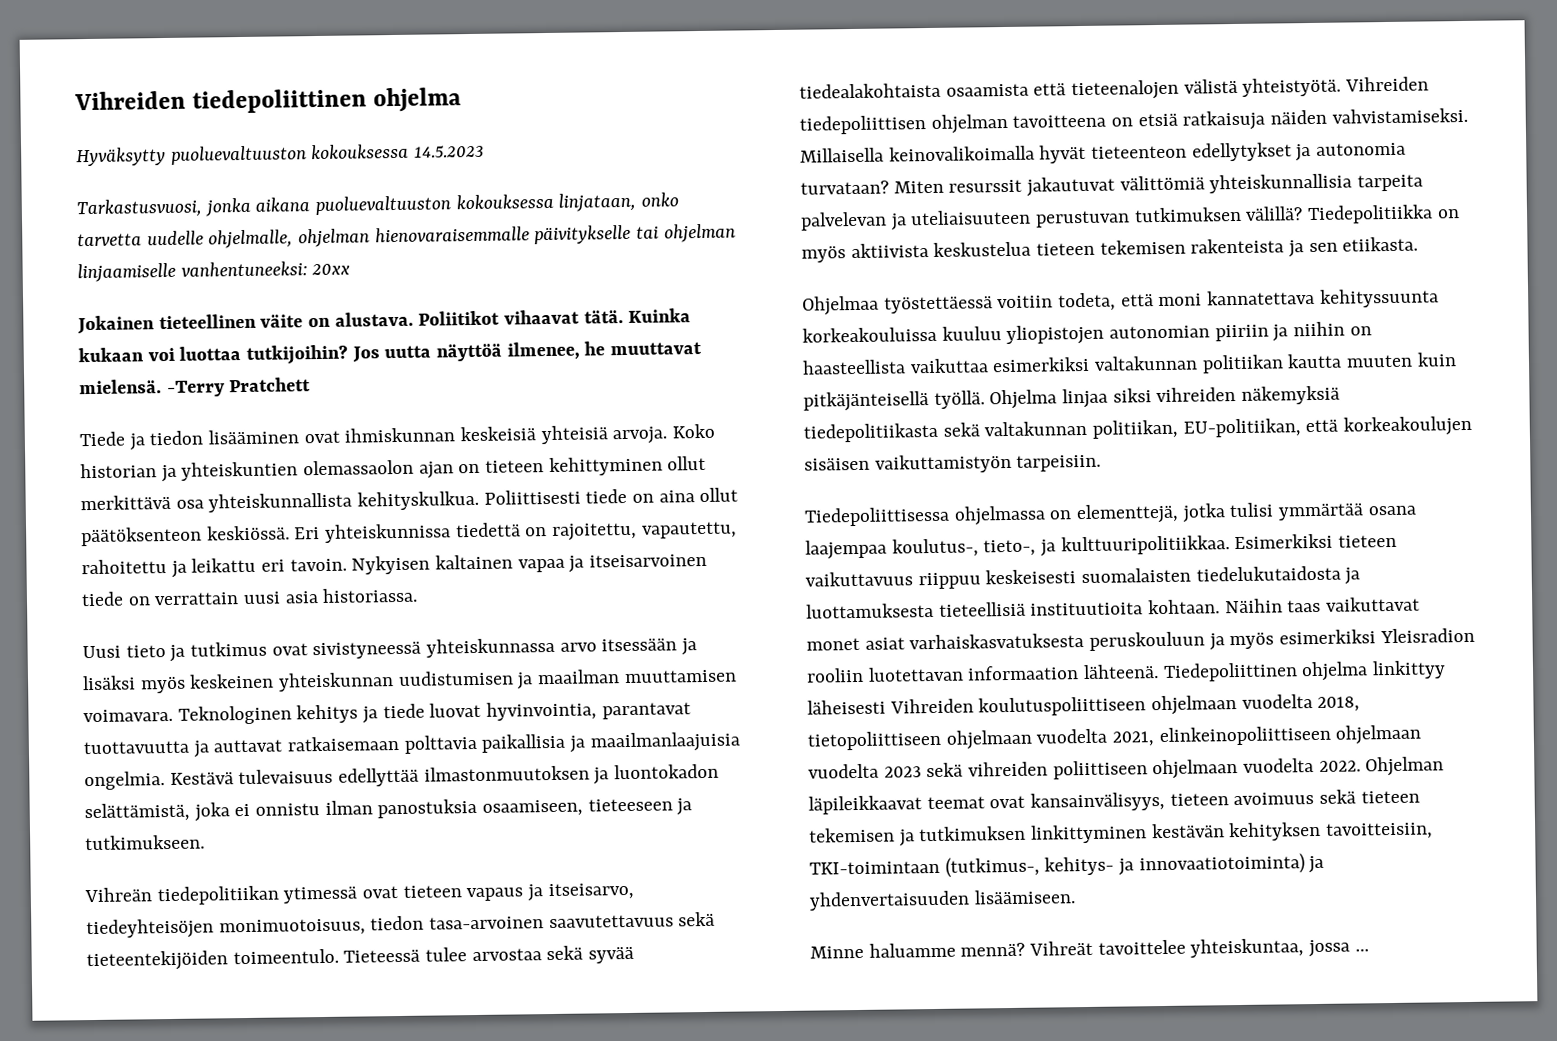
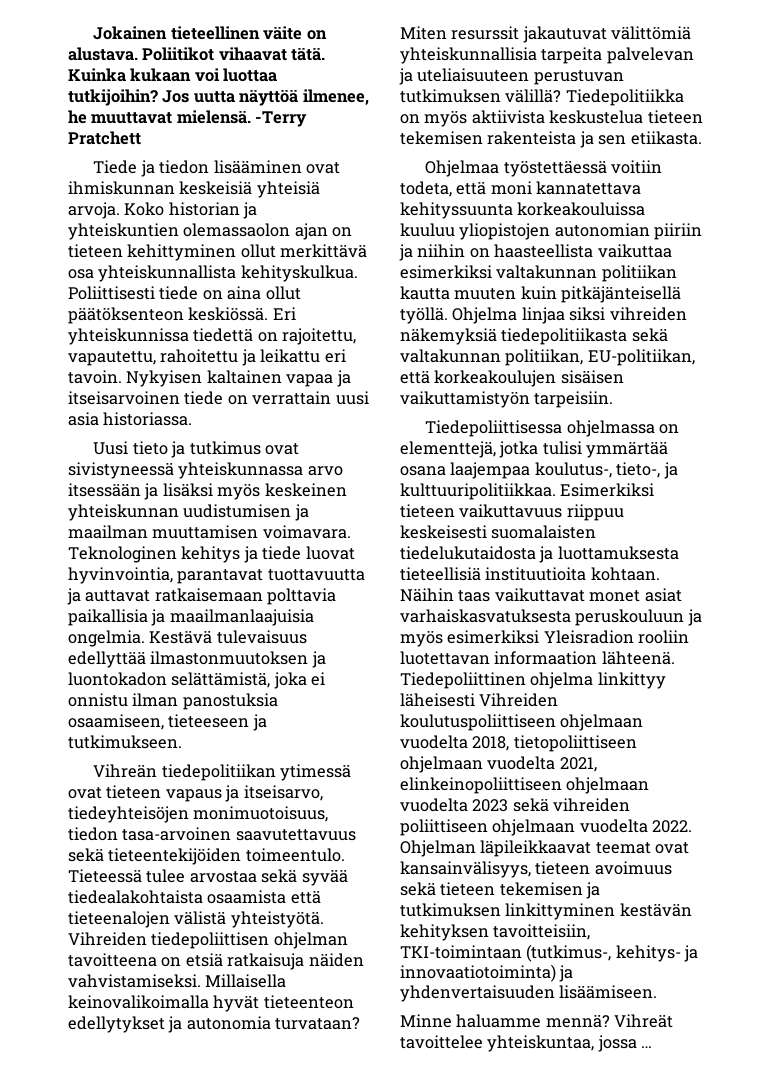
[74,87,462,114] [76,143,485,167] [76,192,680,219] [77,223,736,249] [77,261,351,283] Vihreiden tiedepoliittinen ohjelma // Hyväksytty puoluevaltuuston kokouksessa 14.5.2023 // Tarkastusvuosi, jonka aikana puoluevaltuuston kokouksessa linjataan, onko tarvetta uudelle ohjelmalle, ohjelman hienovaraisemmalle päivitykselle tai ohjelman linjaamiselle vanhentuneeksi: 20xx // -> (93, 33) none

